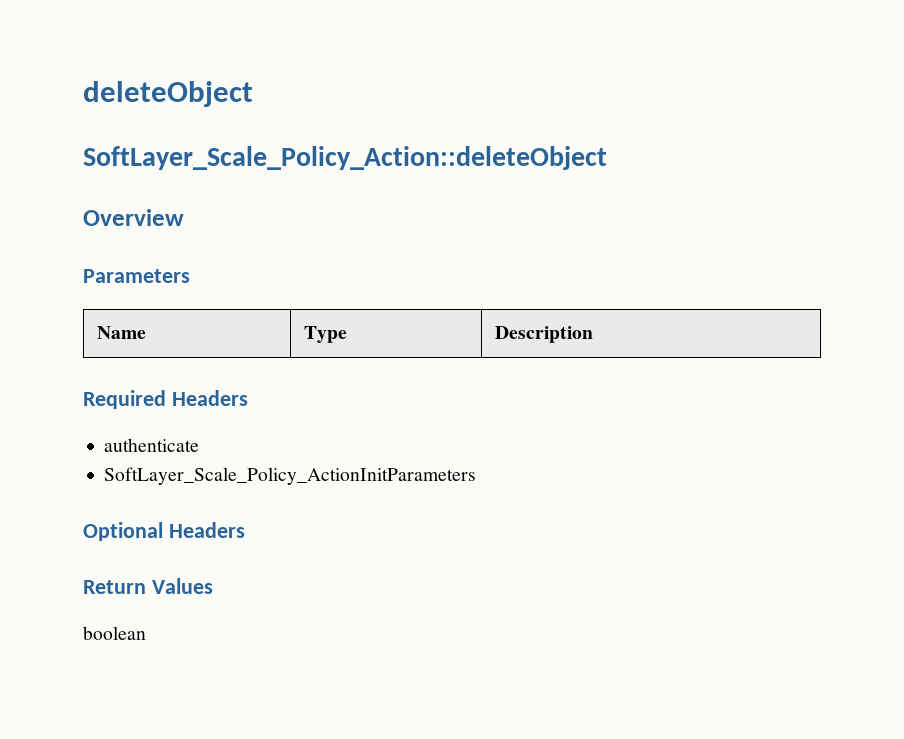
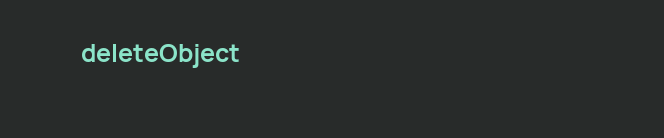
[83,146,607,170] [83,209,184,226] [83,269,190,283] [96,326,146,339] [303,326,347,343] [494,326,593,343] [83,390,248,409] [104,438,200,452] [104,467,477,485] [83,522,245,541] [83,578,213,594] [83,626,146,640] // SoftLayer_Scale_Policy_Action::deleteObject // Overview // Parameters // Name | Type | Description // Required Headers // authenticate // SoftLayer_Scale_Policy_ActionInitParameters // Optional Headers // Return Values // boolean -> (240, 56) none

